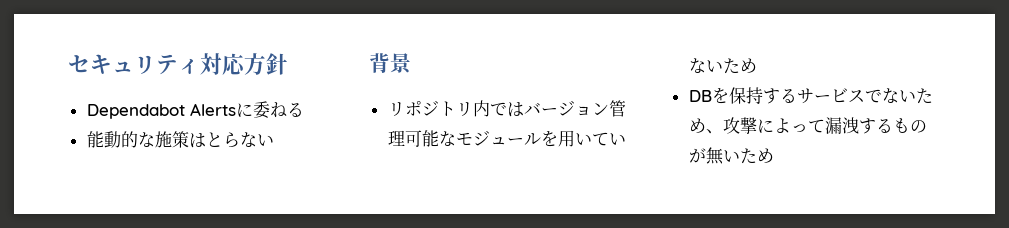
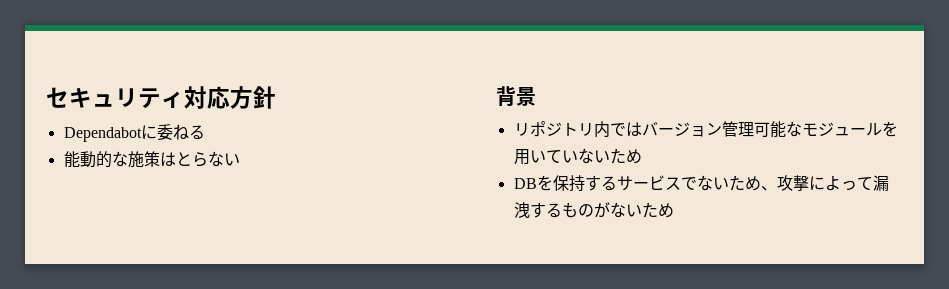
[189,103,236,116] Alerts -> (142, 134) none
[705,147,724,165] 無 -> [609,202,626,218] な

